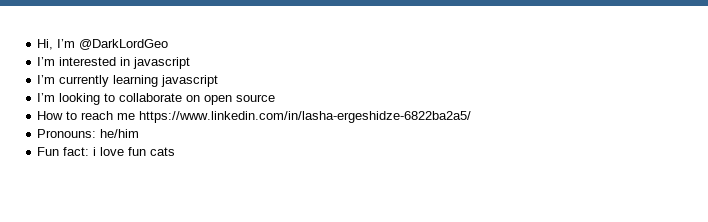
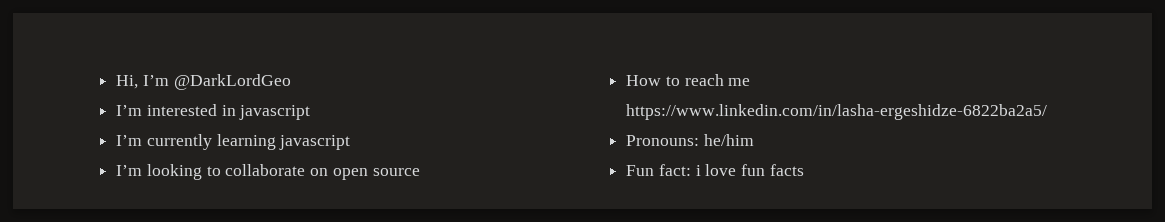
[150,147,176,156] cats -> [769,164,804,176] facts

